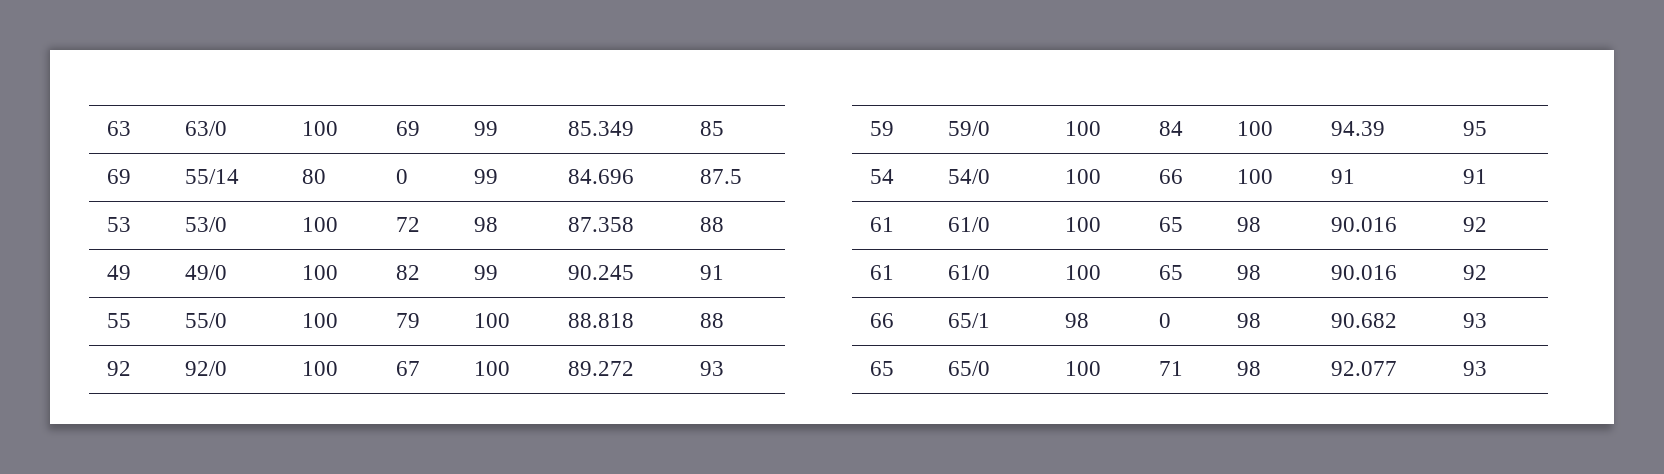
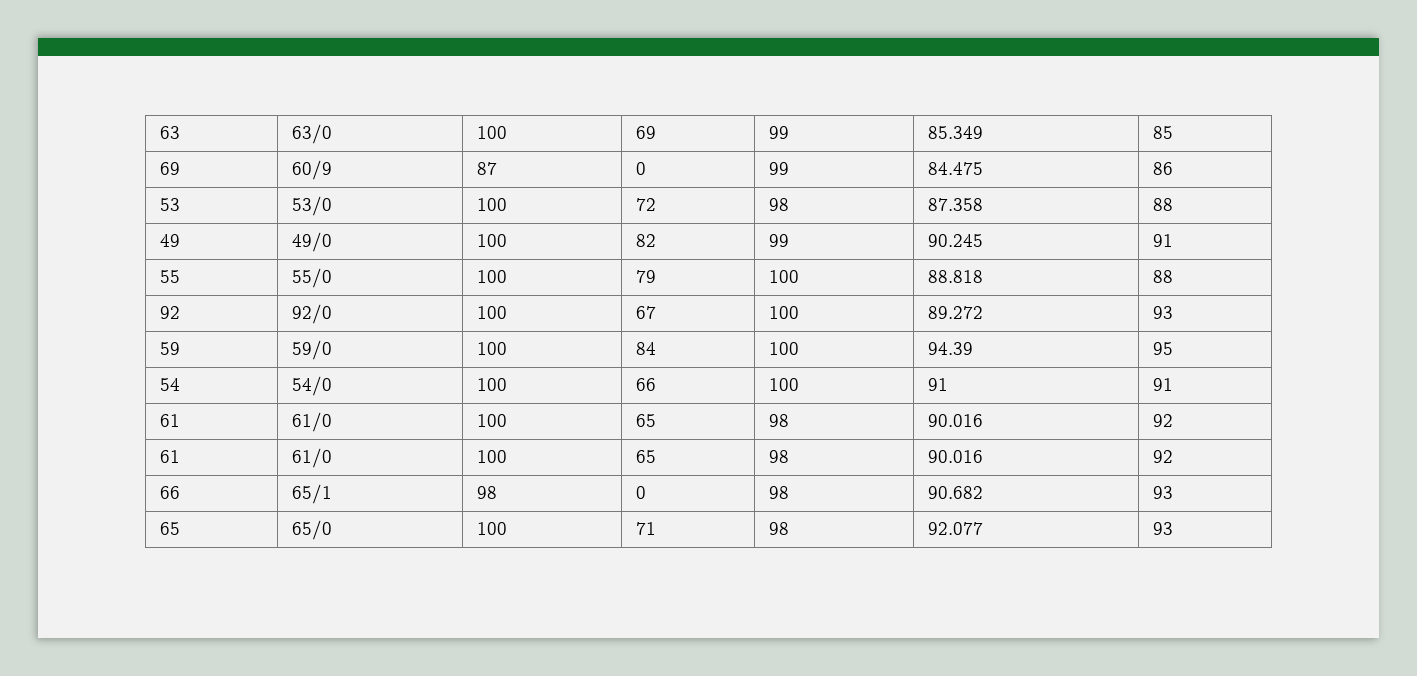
[184,169,239,184] [301,169,326,184] 55/14 | 80 -> [291,160,332,180] [476,162,497,175] 60/9 | 87
[567,169,634,184] [699,169,742,184] 84.696 | 87.5 -> [927,162,983,175] [1152,162,1173,175] 84.475 | 86

